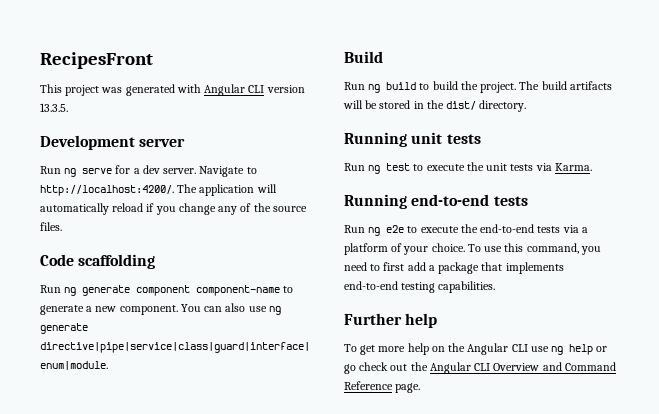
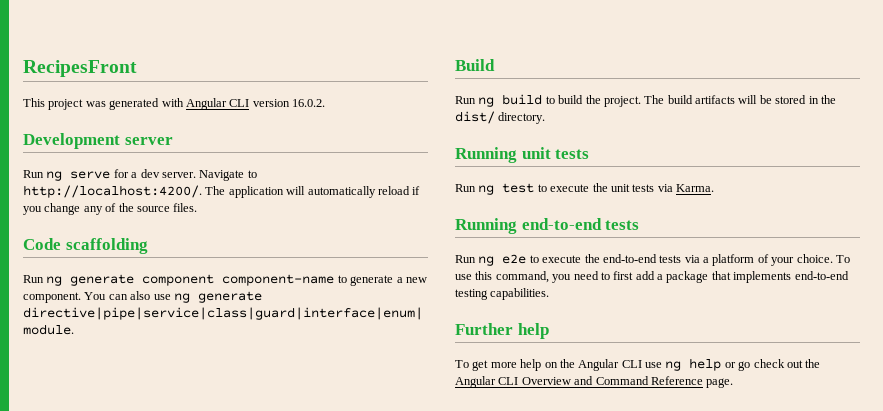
[40,103,68,112] 13.3.5. -> [292,99,325,107] 16.0.2.

